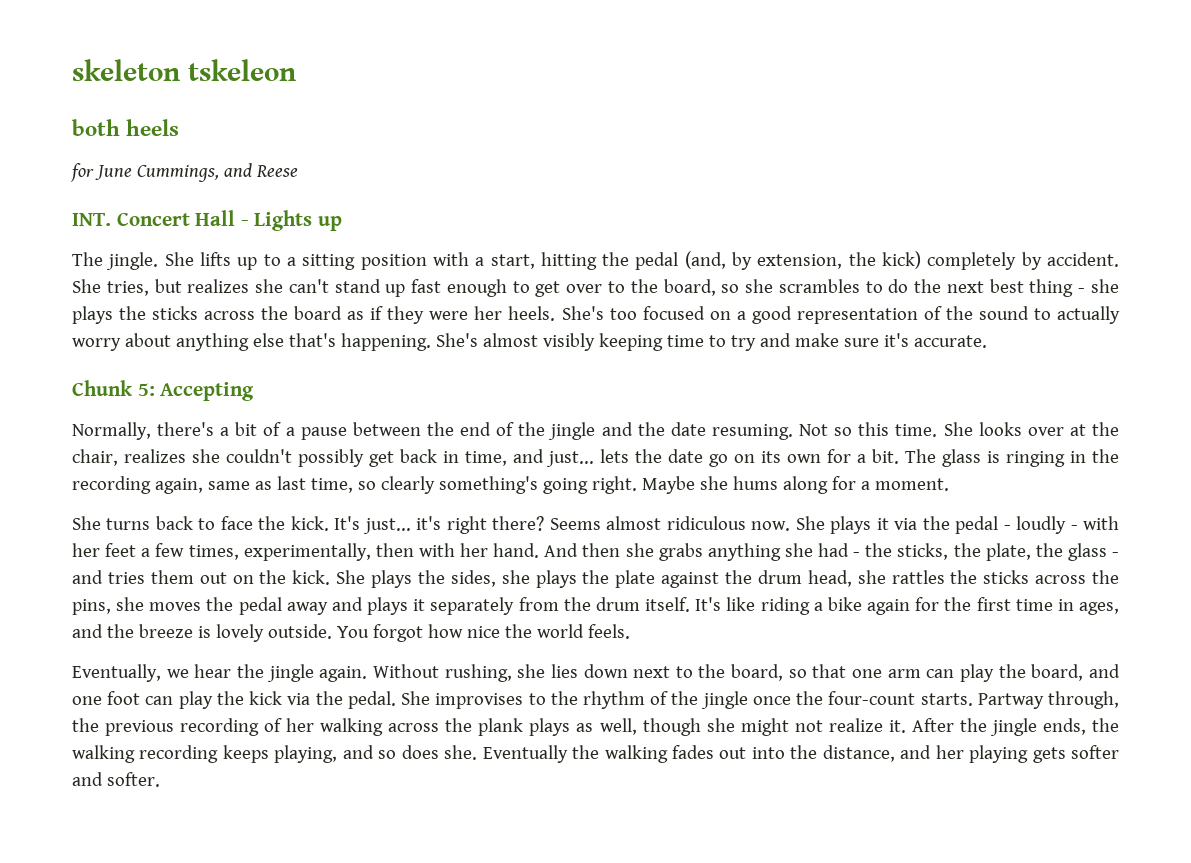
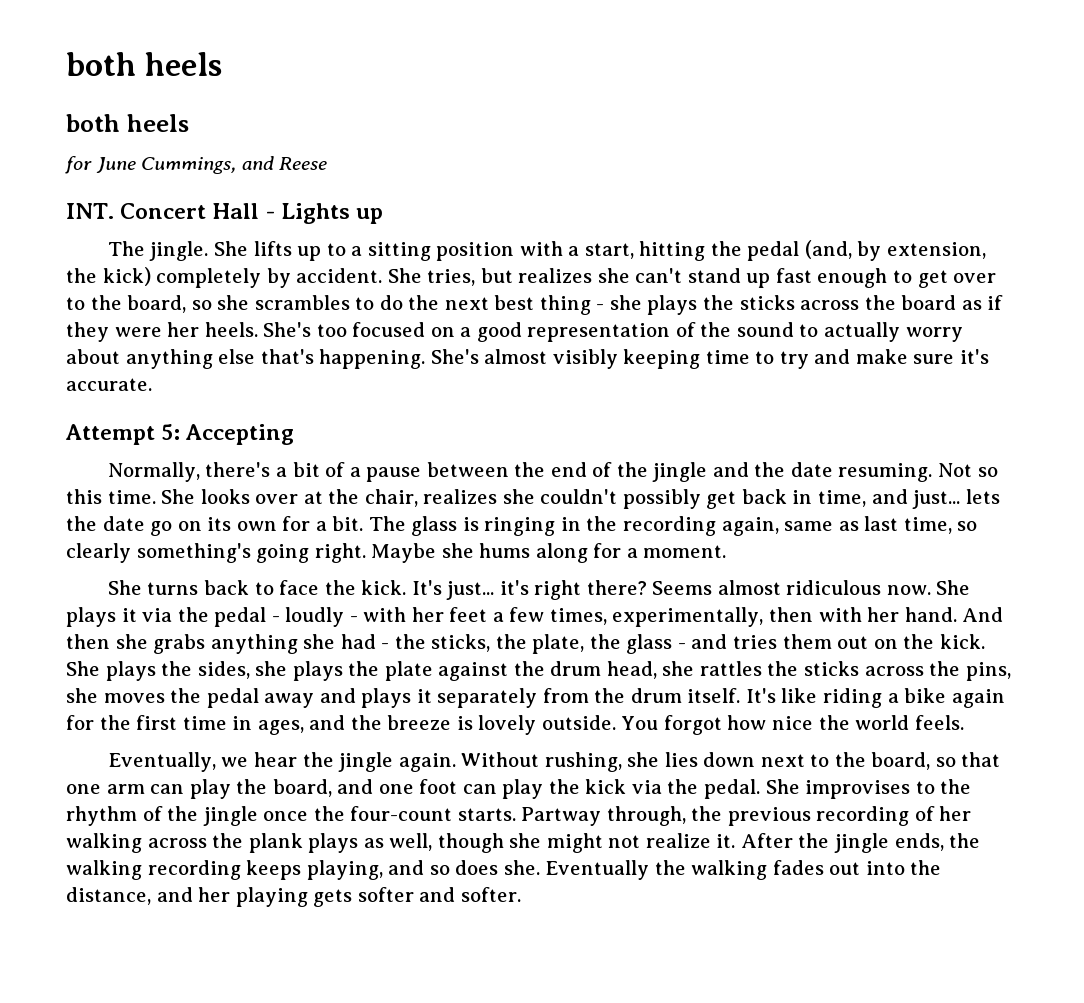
[72,59,296,81] skeleton tskeleon -> [66,52,222,76] both heels
[72,380,133,396] Chunk -> [65,424,155,445] Attempt

